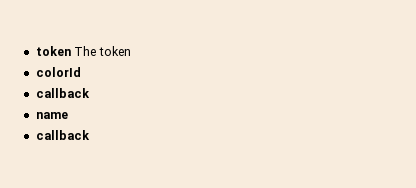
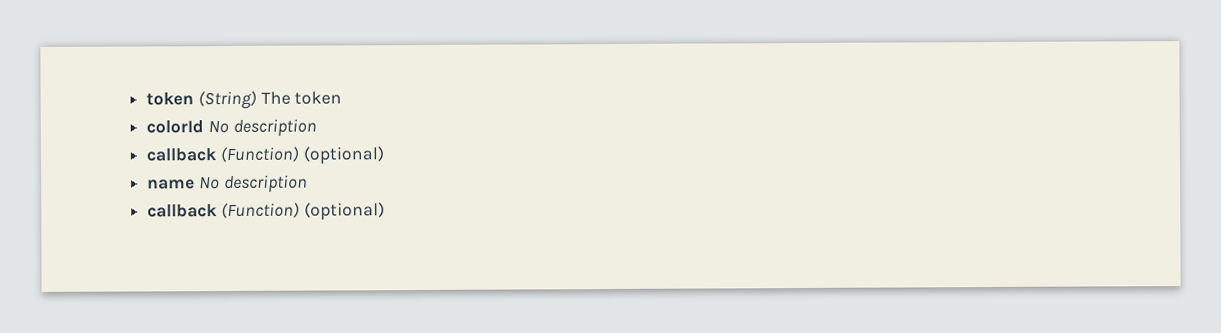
[35,46,71,56] token -> [146,90,257,110] token (String)
[35,88,90,98] // callback -> [207,118,317,137] [146,146,384,165] No description // callback (Function) (optional)
[35,130,90,140] // callback -> [198,174,308,194] [147,202,385,221] No description // callback (Function) (optional)

